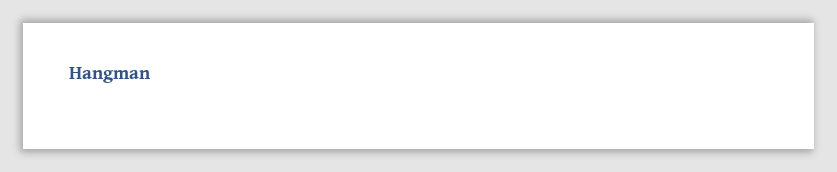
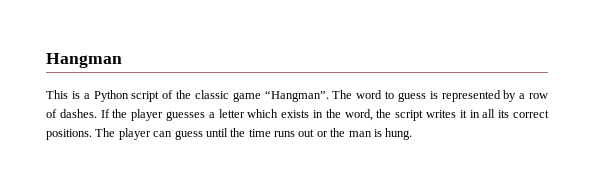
(151, 75) none -> [46,90,548,102] [46,109,550,121] [46,128,413,140] // This is a Python script of the classic game “Hangman”. The word to guess is represented by a row of dashes. If the player guesses a letter which exists in the word, the script writes it in all its correct positions. The player can guess until the time runs out or the man is hung.

